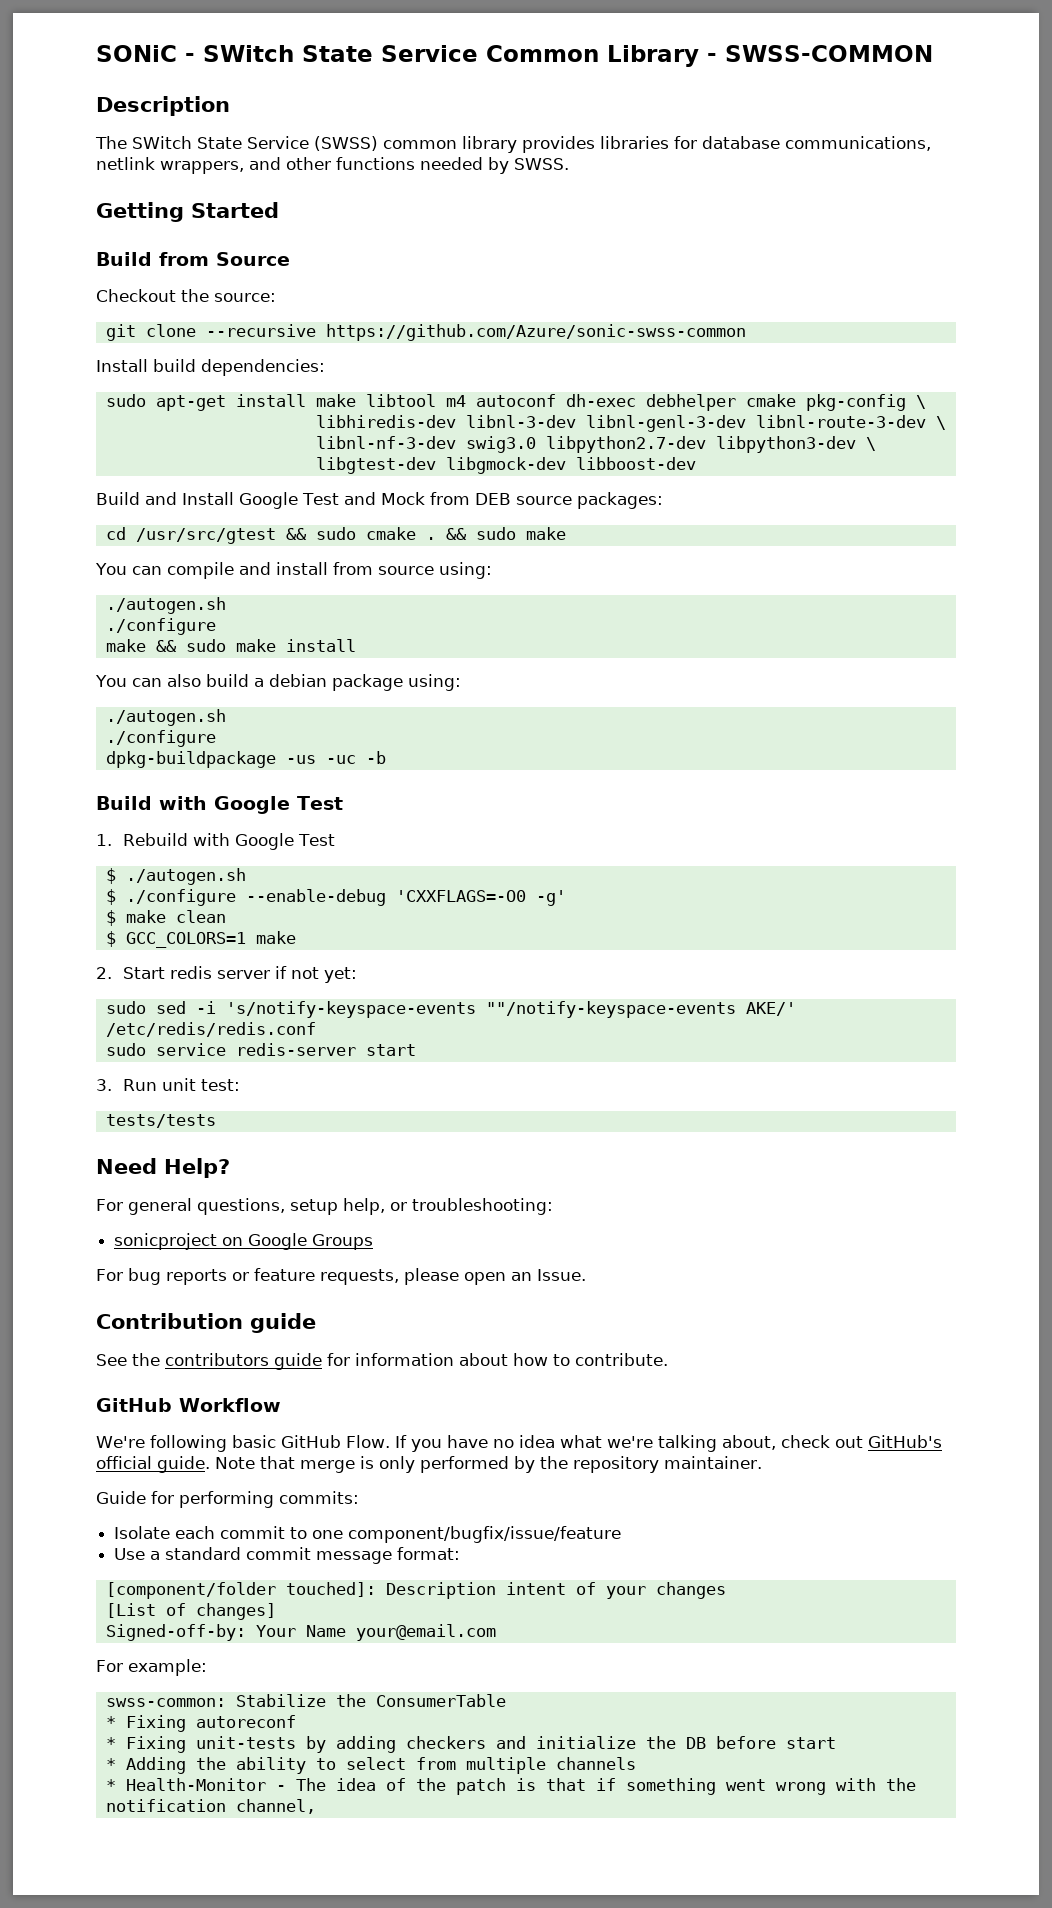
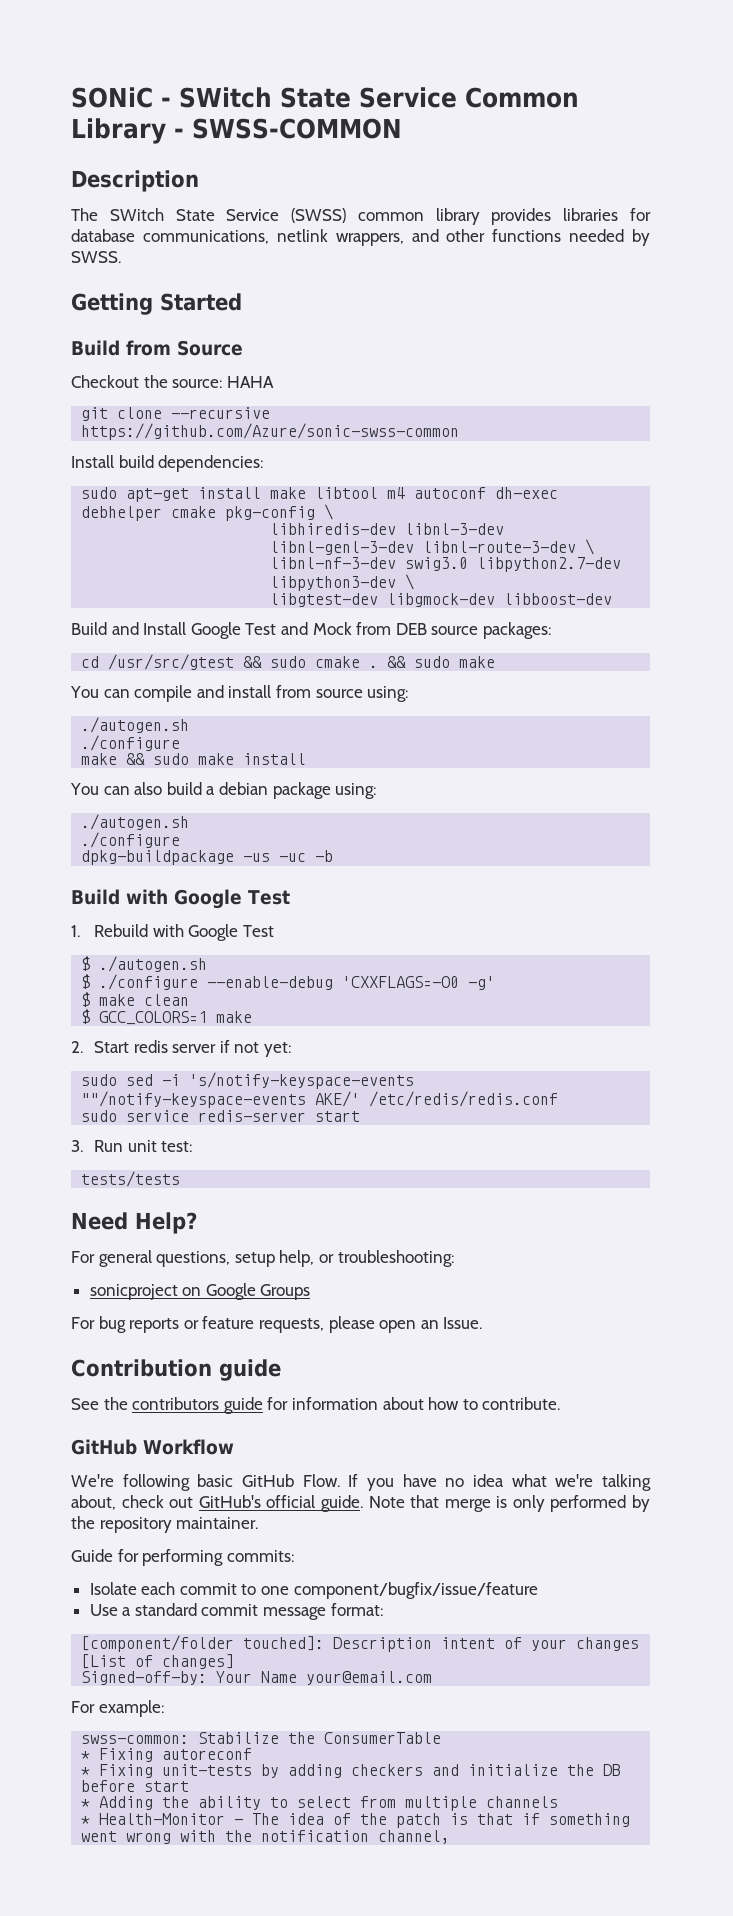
(276, 297) none -> [226,376,274,388] HAHA

